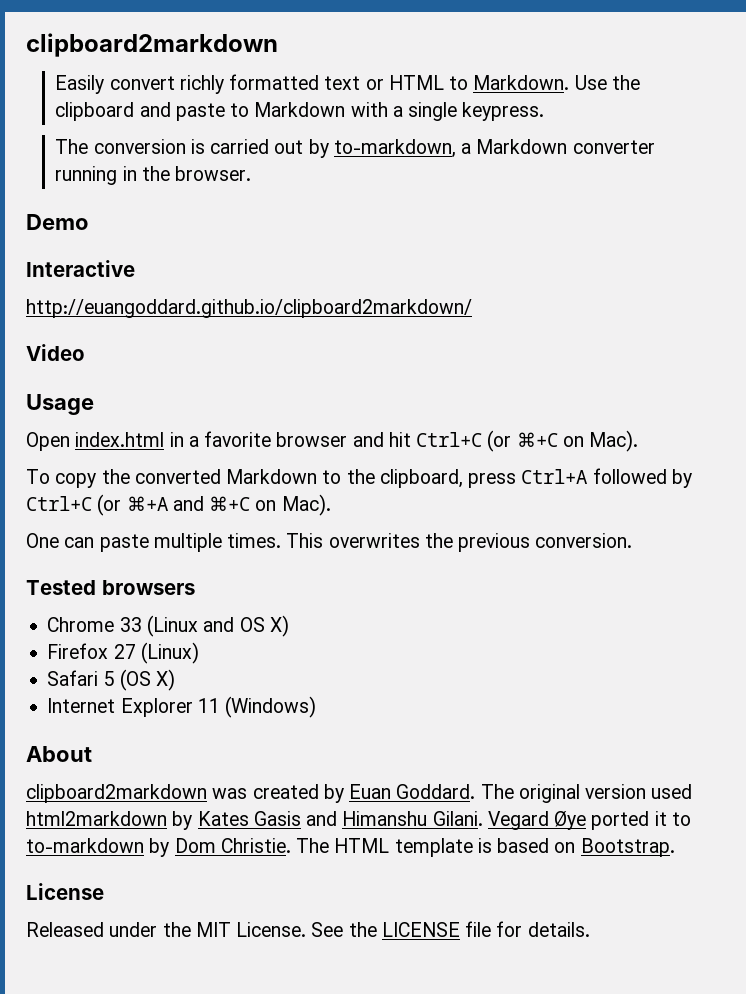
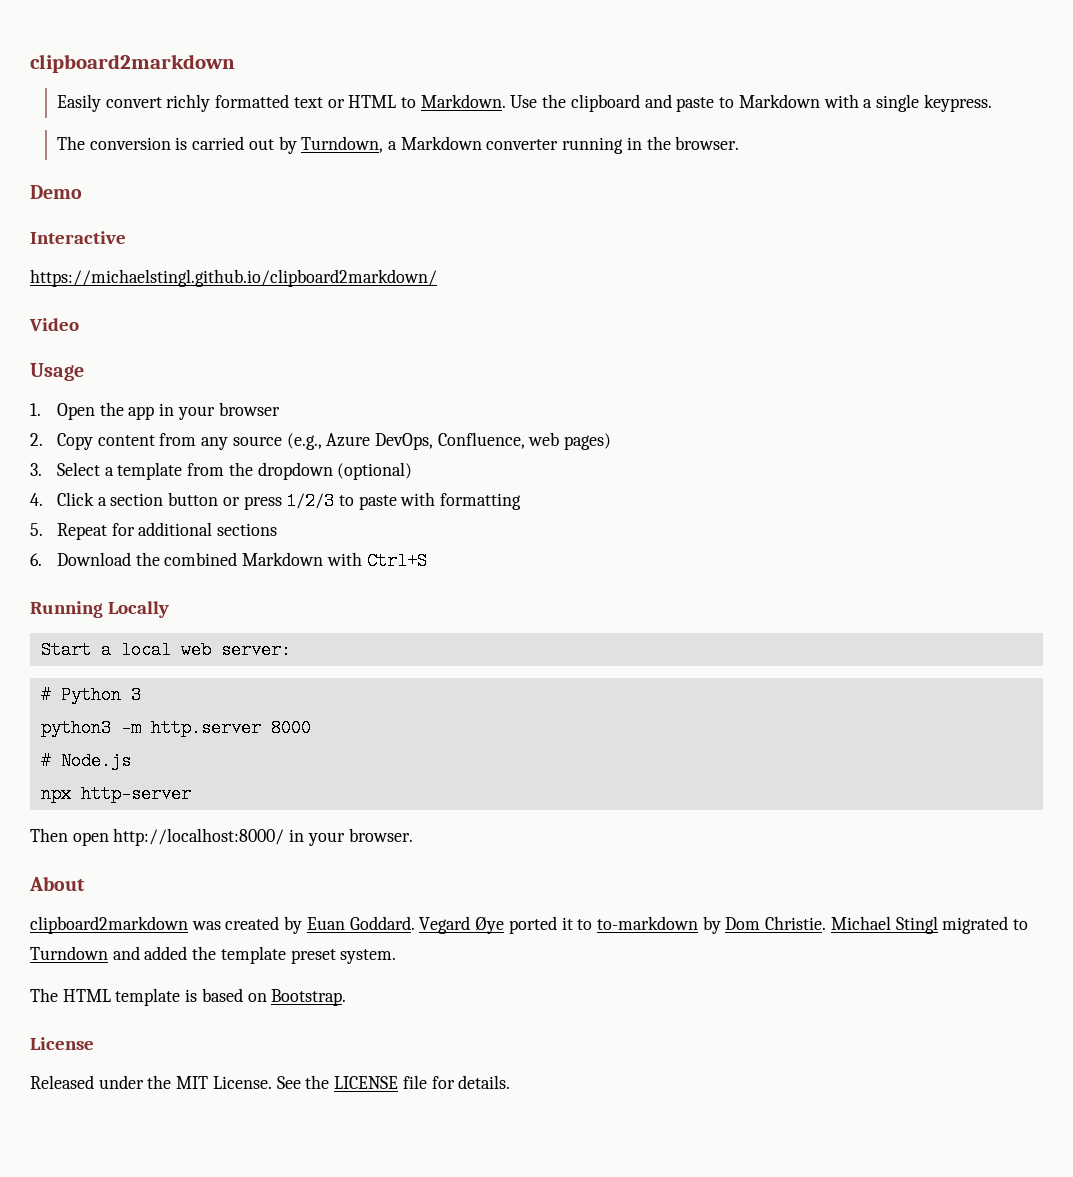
[333,139,456,158] to-markdown, -> [301,136,384,153] Turndown,
[26,299,472,318] http://euangoddard.github.io/clipboard2markdown/ -> [30,269,437,287] https://michaelstingl.github.io/clipboard2markdown/
[26,430,639,452] [26,468,692,488] [26,494,331,516] [26,533,633,552] [26,580,195,595] [47,615,289,637] [47,642,199,664] [47,669,176,691] [47,696,317,718] Open index.html in a favorite browser and hit Ctrl+C (or ⌘+C on Mac). // To copy the converted Markdown to the clipboard, press Ctrl+A followed by Ctrl+C (or ⌘+A and ⌘+C on Mac). // One can paste multiple times. This overwrites the previous conversion. // Tested browsers // Chrome 33 (Linux and OS X) // Firefox 27 (Linux) // Safari 5 (OS X) // Internet Explorer 11 (Windows) -> [30,402,280,420] [30,432,612,450] [30,462,413,480] [30,492,522,510] [30,522,278,540] [30,552,427,570] [30,601,169,618] [40,641,291,659] [40,686,141,704] [40,719,311,737] [40,752,131,770] [40,785,191,803] [30,828,413,846] 1. Open the app in your browser // 2. Copy content from any source (e.g., Azure DevOps, Confluence, web pages) // 3. Select a template from the dropdown (optional) // 4. Click a section button or press 1/2/3 to paste with formatting // 5. Repeat for additional sections // 6. Download the combined Markdown with Ctrl+S // Running Locally // Start a local web server: // # Python 3 // python3 -m http.server 8000 // # Node.js // npx http-server // Then open http://localhost:8000/ in your browser.
[480,784,693,803] [26,811,483,830] The original version used html2markdown by Kates Gasis and Himanshu Gilani. -> (415, 923) none
(291, 845) none -> [830,916,1029,934] [30,946,397,964] Michael Stingl migrated to Turndown and added the template preset system. //

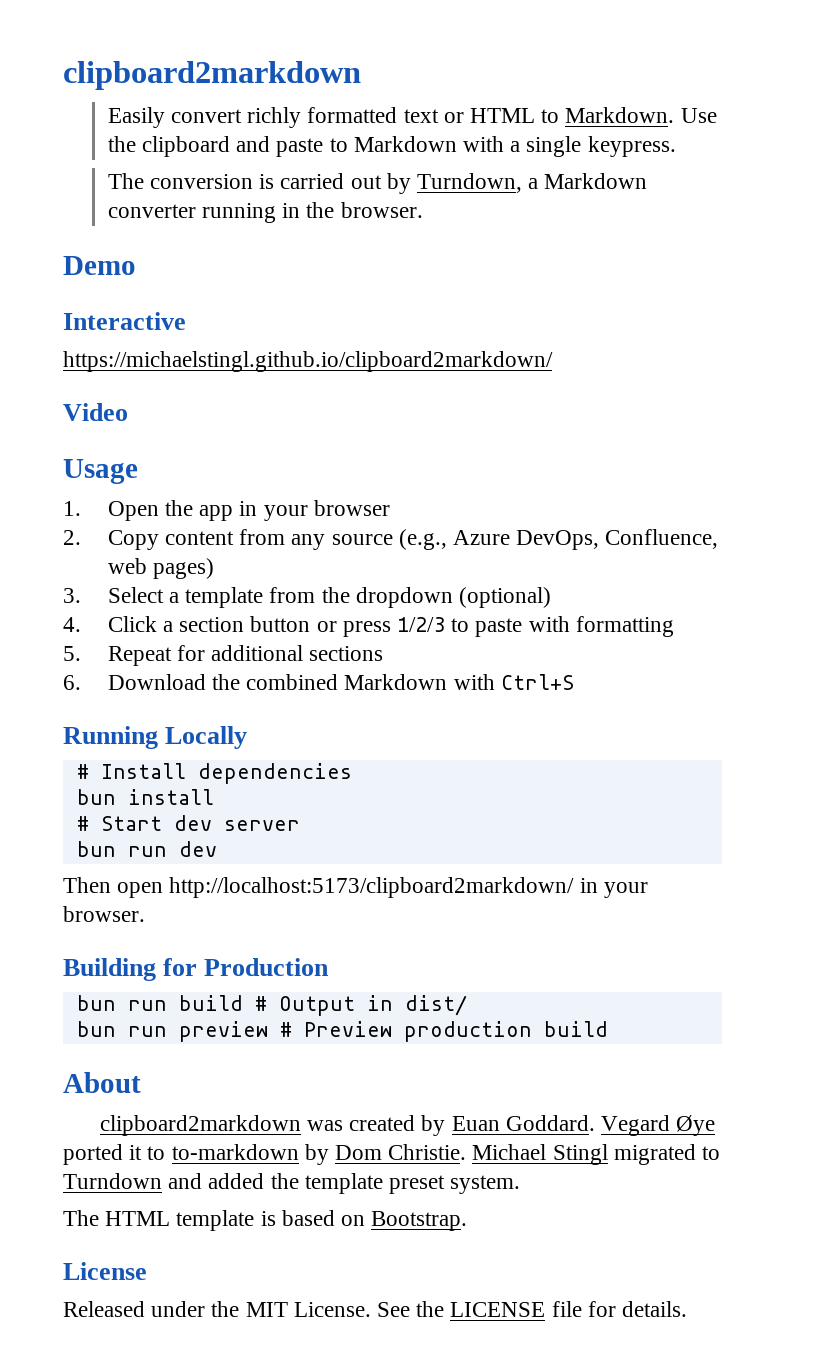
[40,641,291,659] [40,686,141,704] [40,719,311,737] [40,752,131,770] [40,785,191,803] Start a local web server: // # Python 3 // python3 -m http.server 8000 // # Node.js // npx http-server -> [76,763,352,784] [76,789,214,805] [76,815,300,831] [76,841,217,857] # Install dependencies // bun install // # Start dev server // bun run dev
[113,828,285,846] http://localhost:8000/ -> [169,877,575,898] http://localhost:5173/clipboard2markdown/
(413, 835) none -> [63,958,330,981] [76,995,467,1016] [76,1021,608,1042] // Building for Production // bun run build # Output in dist/ // bun run preview # Preview production build

